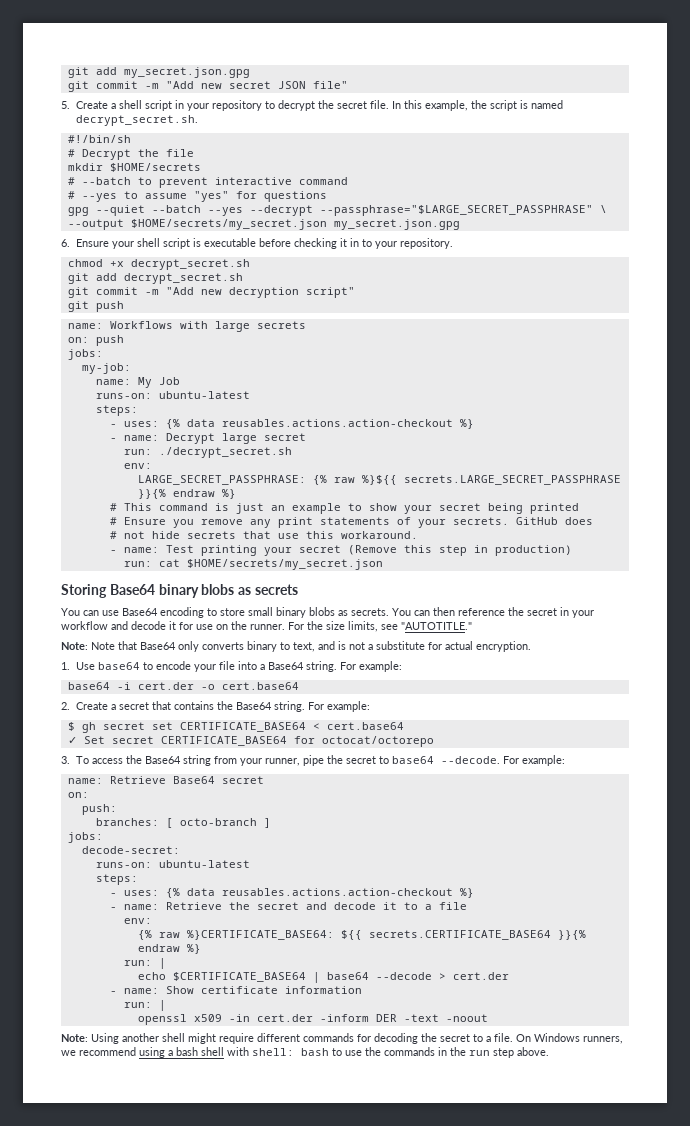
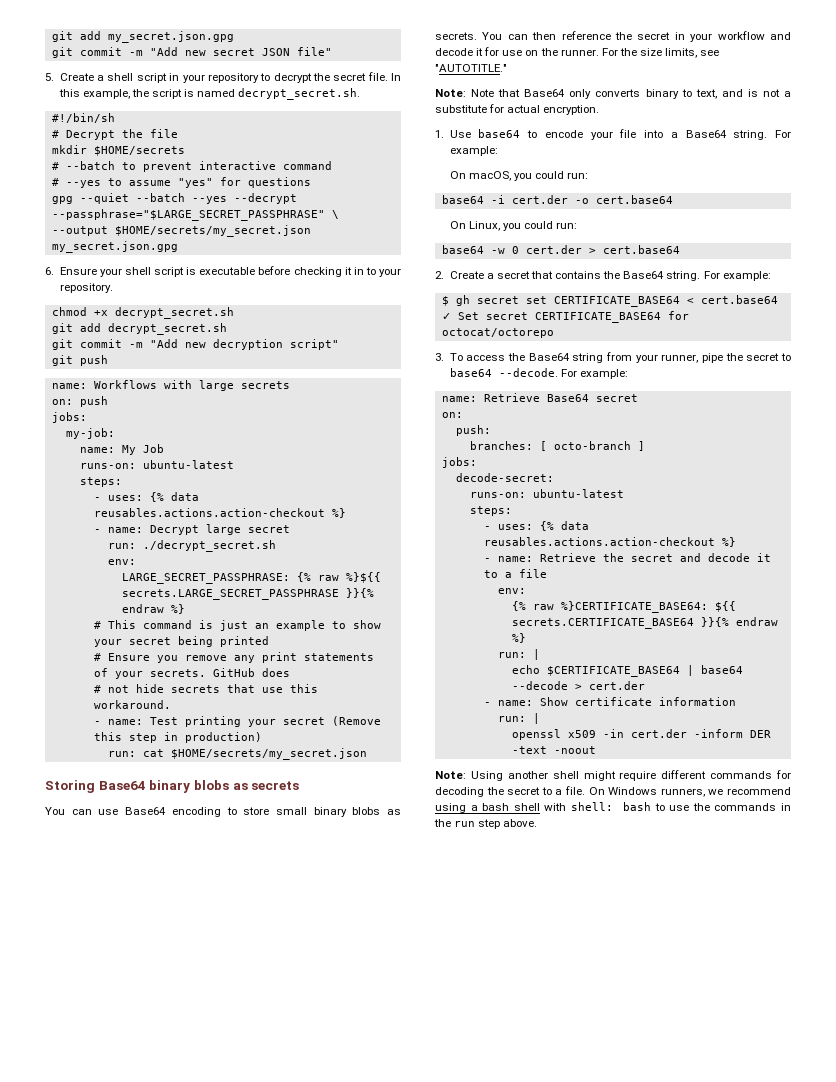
(402, 666) none -> [449,171,588,181] // On macOS, you could run:
(299, 686) none -> [449,221,577,231] [441,245,680,254] // On Linux, you could run: // base64 -w 0 cert.der > cert.base64

